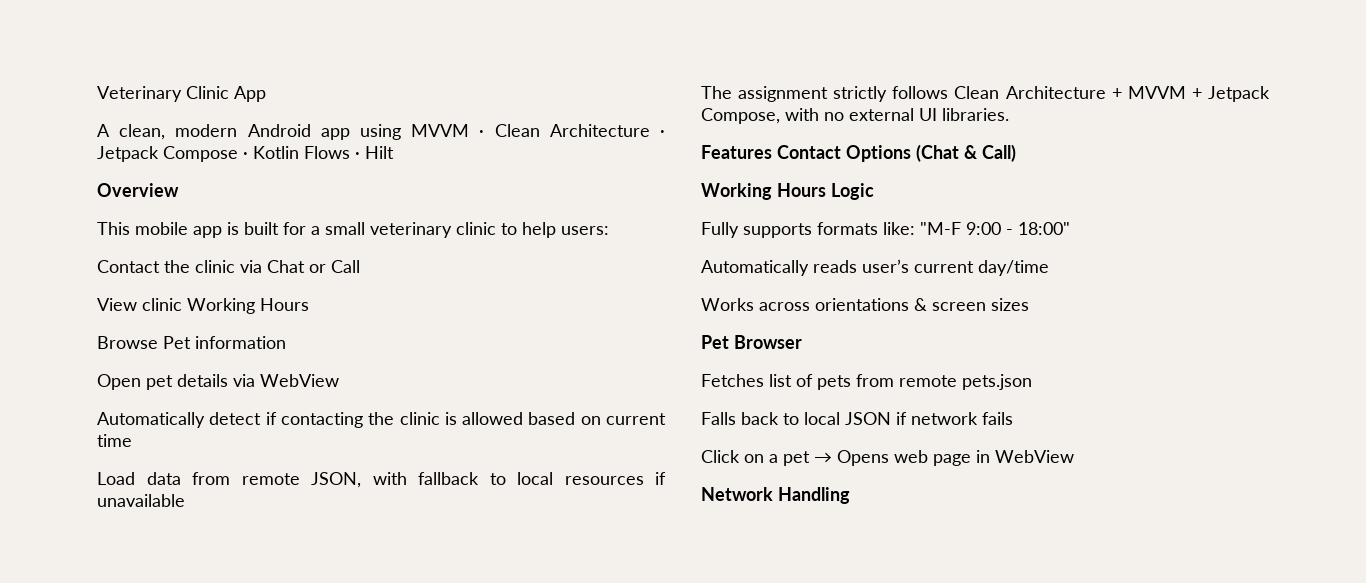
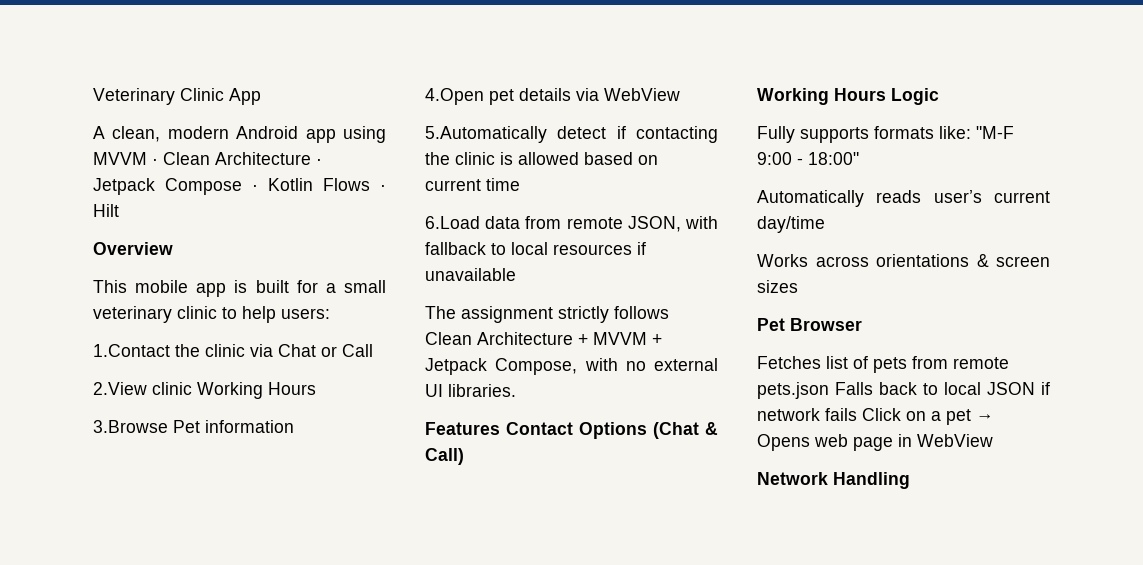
[97,260,160,273] Contact -> [93,344,170,357] 1.Contact
[97,298,137,311] View -> [93,382,147,395] 2.View
[97,336,158,349] Browse -> [93,420,168,433] 3.Browse
[97,374,141,390] Open -> [425,88,484,105] 4.Open
[97,412,205,428] Automatically -> [425,126,547,143] 5.Automatically
[97,472,135,485] Load -> [425,216,480,229] 6.Load
(1032, 382) // -> (829, 390) none
(1013, 418) // -> (857, 414) none

